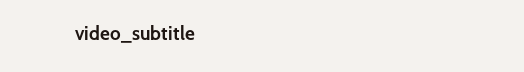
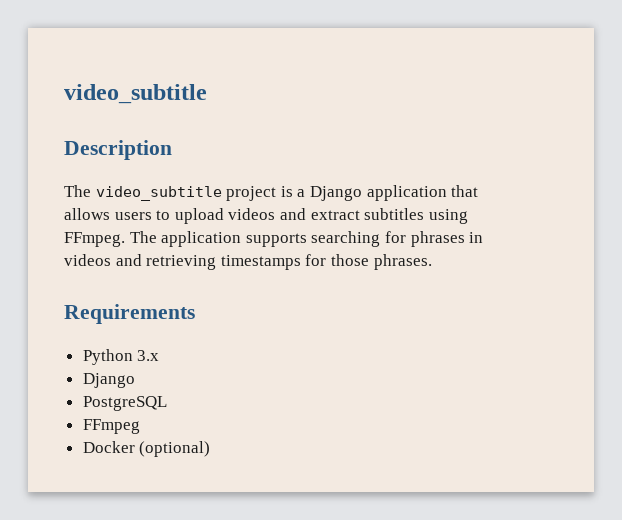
[75,25,195,43] video_subtitle -> [64,84,207,104] [64,140,172,160] [64,185,479,201] [64,208,468,224] [64,231,484,247] [64,254,432,270] [64,304,195,324] [82,349,160,365] [82,373,135,388] [82,396,167,411] [82,419,140,434] [82,441,211,457] video_subtitle // Description // The video_subtitle project is a Django application that allows users to upload videos and extract subtitles using FFmpeg. The application supports searching for phrases in videos and retrieving timestamps for those phrases. // Requirements // Python 3.x // Django // PostgreSQL // FFmpeg // Docker (optional)

